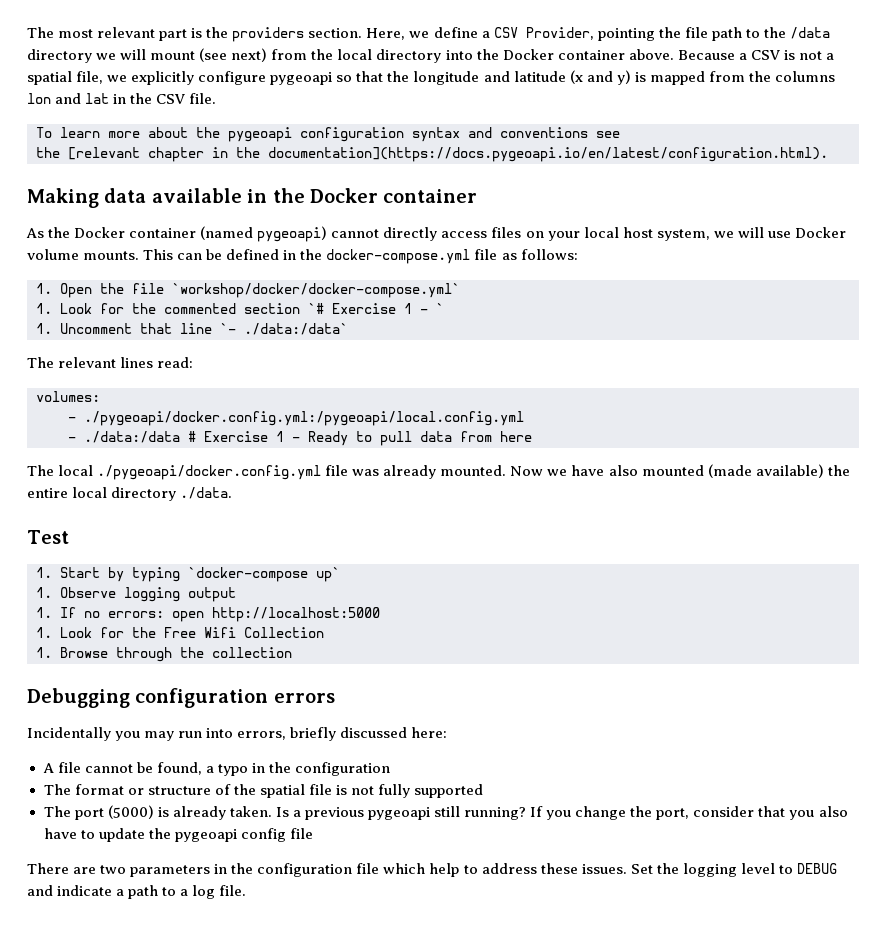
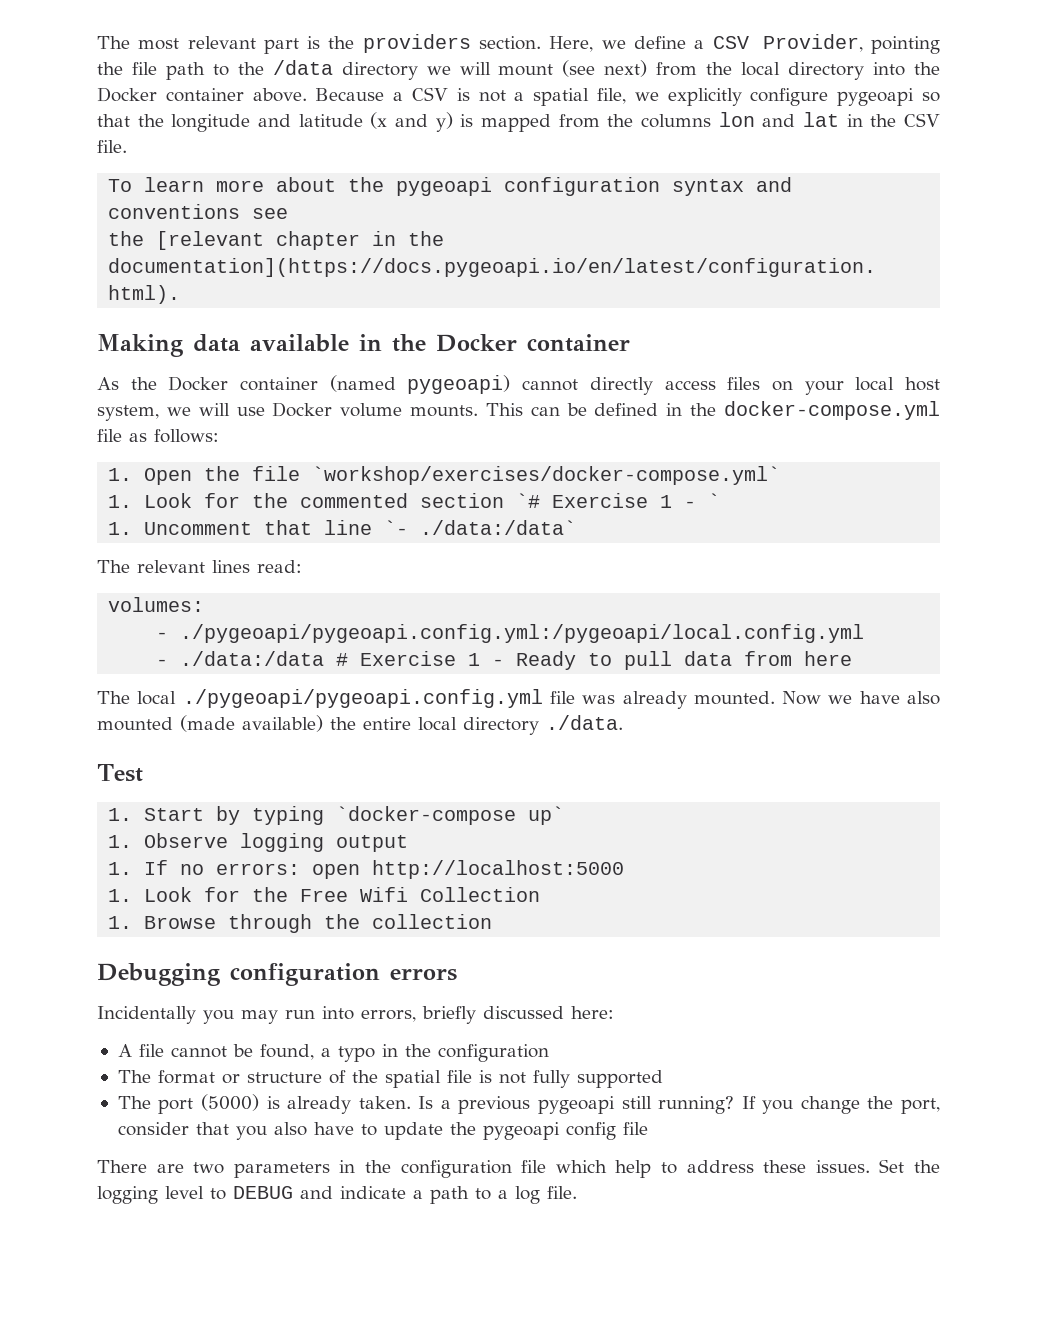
[172,283,460,298] `workshop/docker/docker-compose.yml` -> [312,466,781,485] `workshop/exercises/docker-compose.yml`
[84,411,524,426] ./pygeoapi/docker.config.yml:/pygeoapi/local.config.yml -> [180,624,865,643] ./pygeoapi/pygeoapi.config.yml:/pygeoapi/local.config.yml
[97,465,322,480] ./pygeoapi/docker.config.yml -> [182,689,543,708] ./pygeoapi/pygeoapi.config.yml

